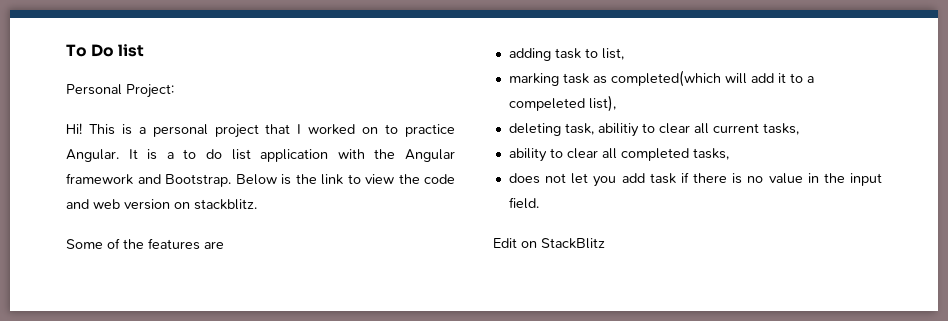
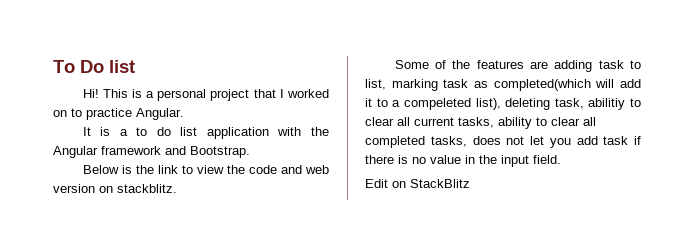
[66,84,174,98] // Personal Project: -> (135, 66) none
(119, 155) none -> (184, 114) //
(231, 180) none -> (250, 152) //
(224, 245) // -> (548, 65) none
(624, 54) // -> (386, 84) none
(616, 103) // -> (501, 104) none
(799, 129) // -> (494, 122) none
(729, 154) // -> (467, 141) none

